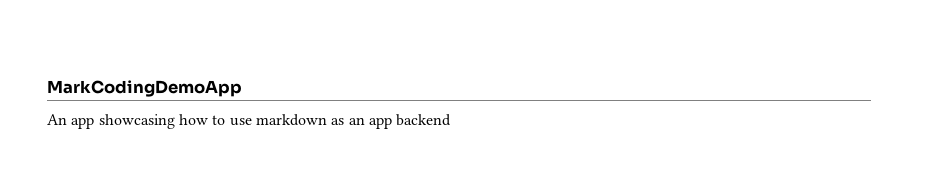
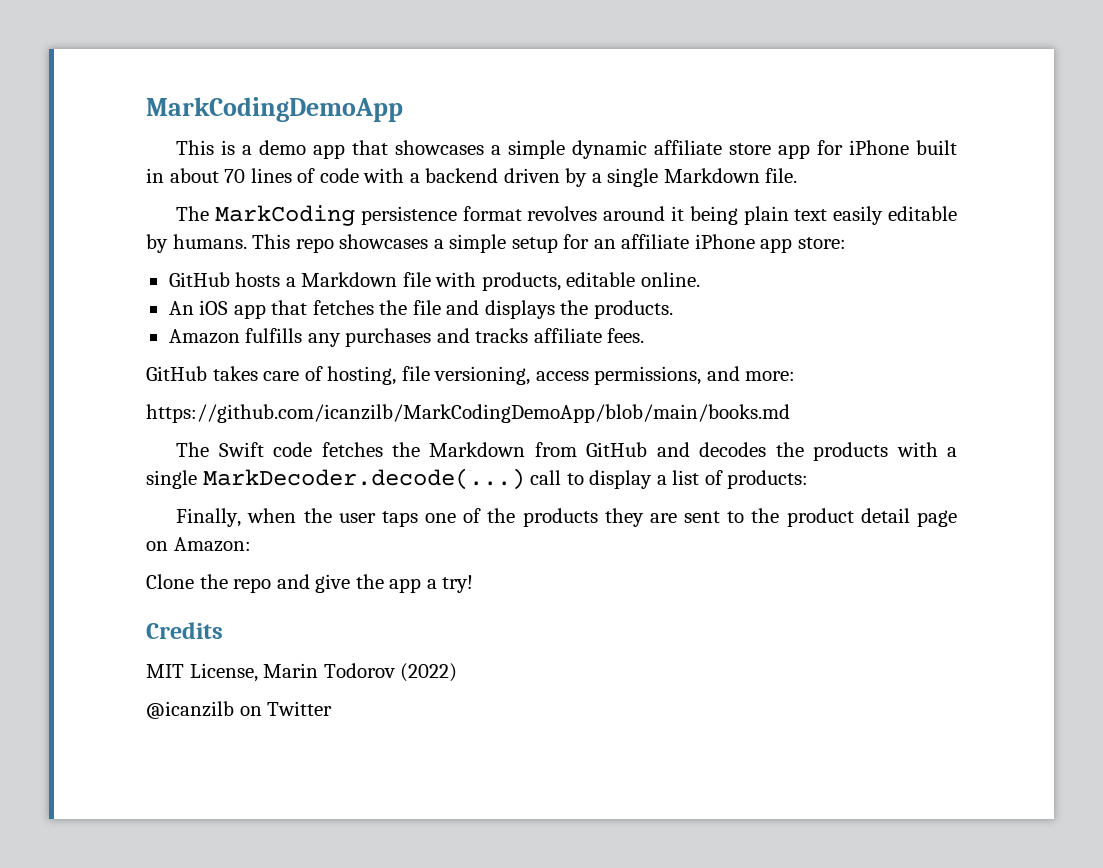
[47,114,452,129] An app showcasing how to use markdown as an app backend -> [176,140,958,159] [146,168,798,187] [176,205,958,226] [146,234,846,253] [168,272,700,291] [168,300,673,319] [168,328,645,347] [146,366,796,385] [146,404,790,423] [176,442,958,461] [146,468,809,490] [176,508,957,527] [146,537,251,552] [146,574,474,593] [146,622,223,639] [146,663,458,682] [146,701,333,719] This is a demo app that showcases a simple dynamic affiliate store app for iPhone built in about 70 lines of code with a backend driven by a single Markdown file. // The MarkCoding persistence format revolves around it being plain text easily editable by humans. This repo showcases a simple setup for an affiliate iPhone app store: // GitHub hosts a Markdown file with products, editable online. // An iOS app that fetches the file and displays the products. // Amazon fulfills any purchases and tracks affiliate fees. // GitHub takes care of hosting, file versioning, access permissions, and more: // https://github.com/icanzilb/MarkCodingDemoApp/blob/main/books.md // The Swift code fetches the Markdown from GitHub and decodes the products with a single MarkDecoder.decode(...) call to display a list of products: // Finally, when the user taps one of the products they are sent to the product detail page on Amazon: // Clone the repo and give the app a try! // Credits // MIT License, Marin Todorov (2022) // @icanzilb on Twitter

